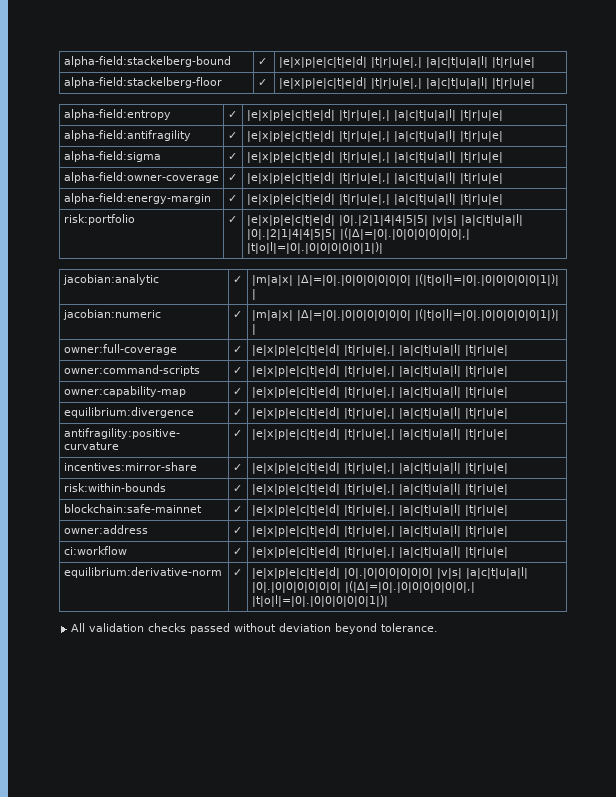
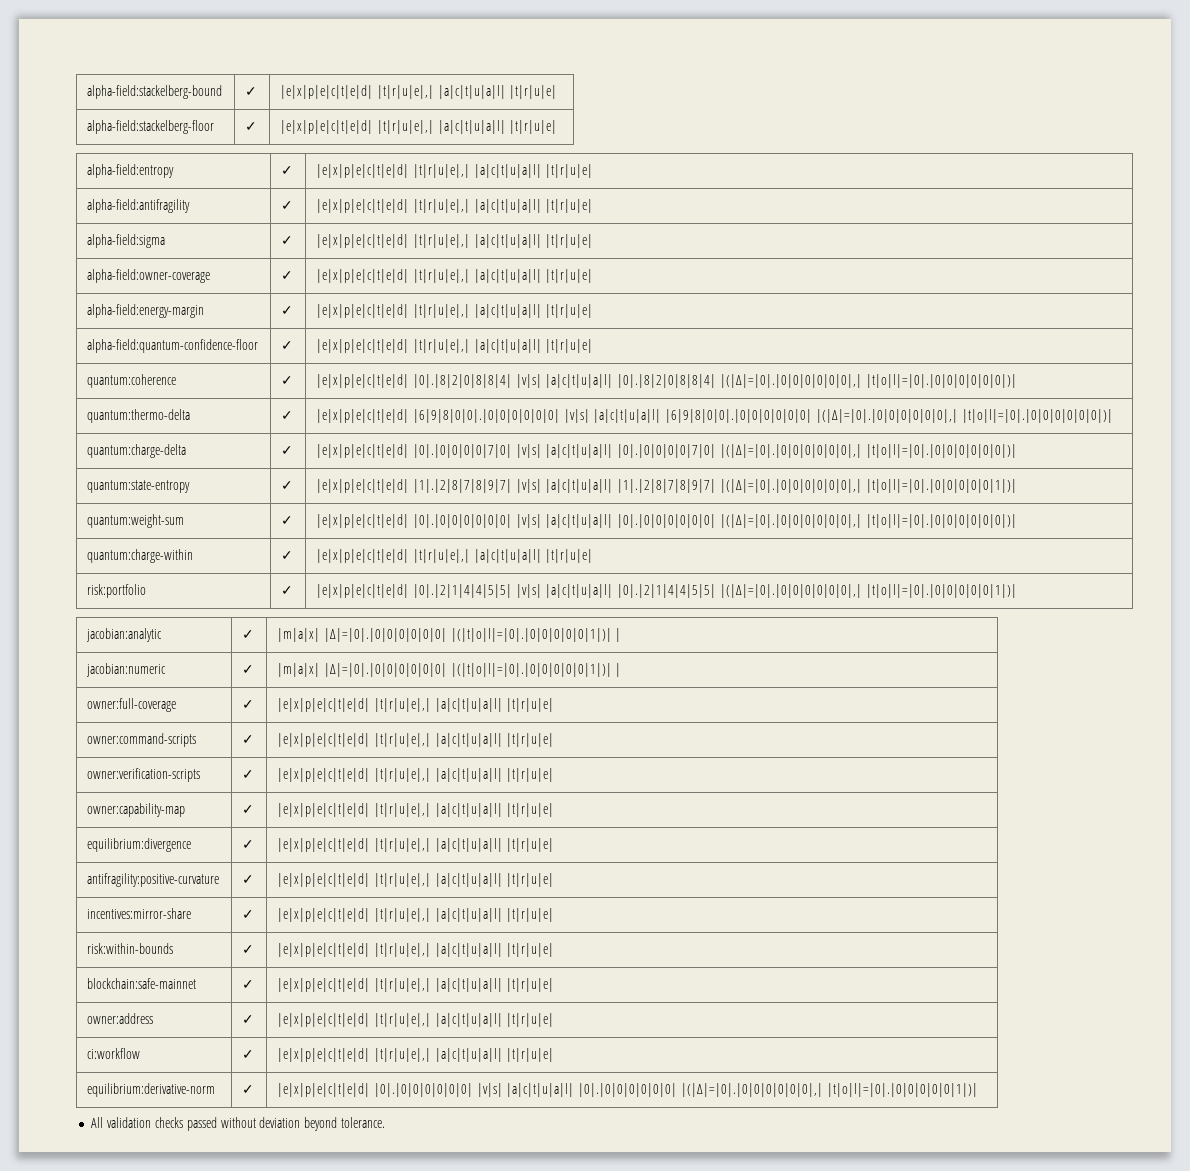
(503, 199) none -> [87,339,259,353] [281,341,294,350] [316,339,594,353] [87,374,177,388] [281,376,294,385] [316,374,1017,388] [87,409,191,423] [281,411,294,420] [316,409,1113,423] [87,444,187,458] [281,446,294,455] [316,444,1017,458] [87,480,191,493] [281,481,294,490] [316,479,1017,493] [87,514,185,528] [281,516,294,525] [316,514,1017,528] [87,549,194,563] [281,551,294,560] [316,549,594,563] // alpha-field:quantum-confidence-floor | ✓ | |e|x|p|e|c|t|e|d| |t|r|u|e|,| |a|c|t|u|a|l| |t|r|u|e| // quantum:coherence | ✓ | |e|x|p|e|c|t|e|d| |0|.|8|2|0|8|8|4| |v|s| |a|c|t|u|a|l| |0|.|8|2|0|8|8|4| |(|Δ|=|0|.|0|0|0|0|0|0|,| |t|o|l|=|0|.|0|0|0|0|0|0|)| // quantum:thermo-delta | ✓ | |e|x|p|e|c|t|e|d| |6|9|8|0|0|.|0|0|0|0|0|0| |v|s| |a|c|t|u|a|l| |6|9|8|0|0|.|0|0|0|0|0|0| |(|Δ|=|0|.|0|0|0|0|0|0|,| |t|o|l|=|0|.|0|0|0|0|0|0|)| // quantum:charge-delta | ✓ | |e|x|p|e|c|t|e|d| |0|.|0|0|0|0|7|0| |v|s| |a|c|t|u|a|l| |0|.|0|0|0|0|7|0| |(|Δ|=|0|.|0|0|0|0|0|0|,| |t|o|l|=|0|.|0|0|0|0|0|0|)| // quantum:state-entropy | ✓ | |e|x|p|e|c|t|e|d| |1|.|2|8|7|8|9|7| |v|s| |a|c|t|u|a|l| |1|.|2|8|7|8|9|7| |(|Δ|=|0|.|0|0|0|0|0|0|,| |t|o|l|=|0|.|0|0|0|0|0|1|)| // quantum:weight-sum | ✓ | |e|x|p|e|c|t|e|d| |0|.|0|0|0|0|0|0| |v|s| |a|c|t|u|a|l| |0|.|0|0|0|0|0|0| |(|Δ|=|0|.|0|0|0|0|0|0|,| |t|o|l|=|0|.|0|0|0|0|0|0|)| // quantum:charge-within | ✓ | |e|x|p|e|c|t|e|d| |t|r|u|e|,| |a|c|t|u|a|l| |t|r|u|e|
(508, 371) none -> [87,768,201,782] [242,770,255,779] [277,768,555,782] // owner:verification-scripts | ✓ | |e|x|p|e|c|t|e|d| |t|r|u|e|,| |a|c|t|u|a|l| |t|r|u|e|

